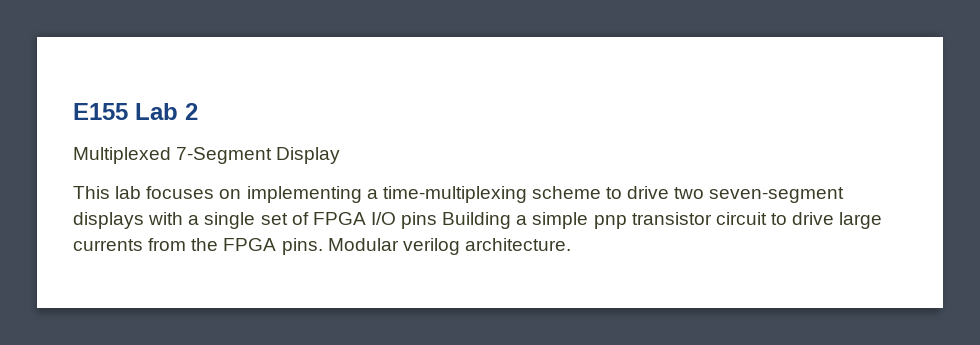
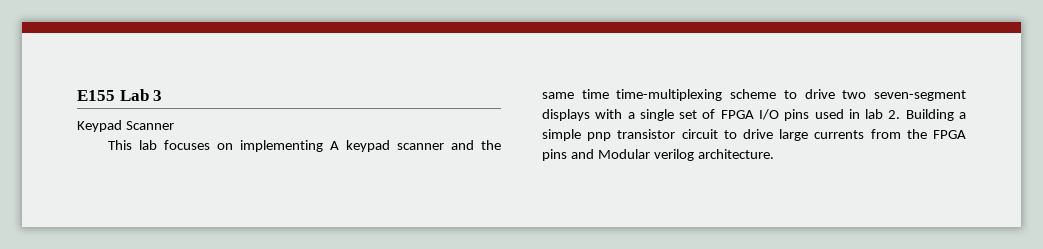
[185,103,198,120] [73,147,341,164] 2 // Multiplexed 7-Segment Display -> [153,90,163,101] [77,120,174,132] 3 // Keypad Scanner
[366,189,378,199] a -> [329,140,501,152] [542,89,609,99] A keypad scanner and the same time
(438, 220) none -> [814,109,901,119] used in lab 2.
[281,238,323,255] pins. -> [542,149,594,161] pins and

